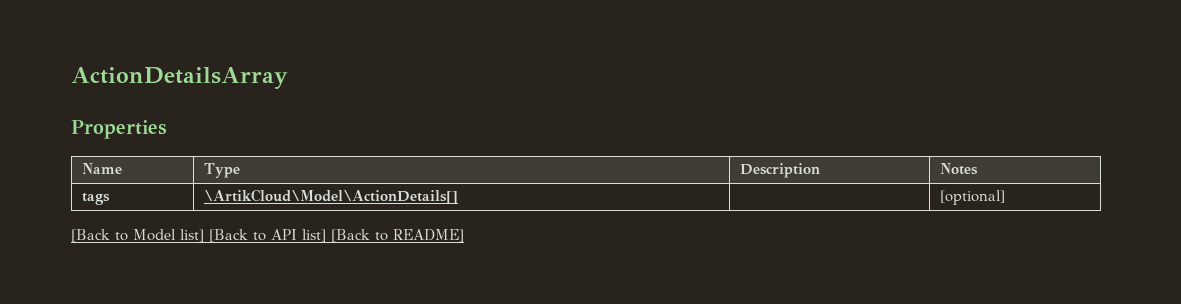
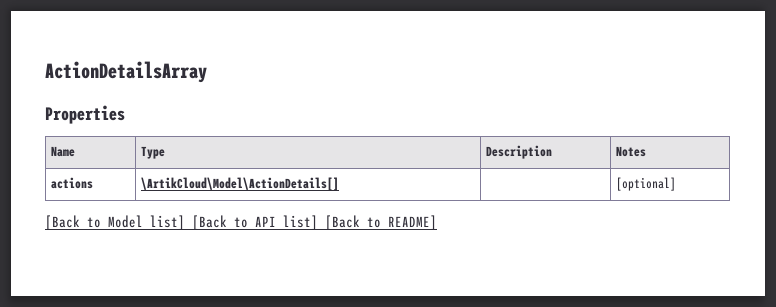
[82,193,111,205] tags -> [51,177,94,189] actions

